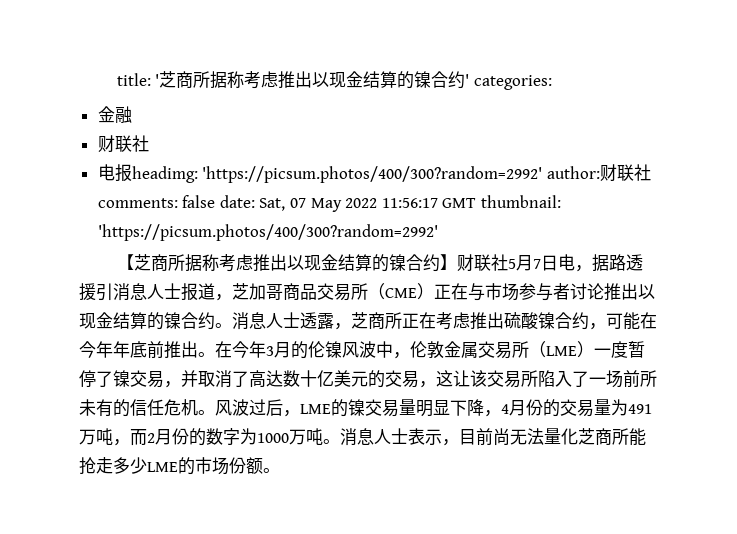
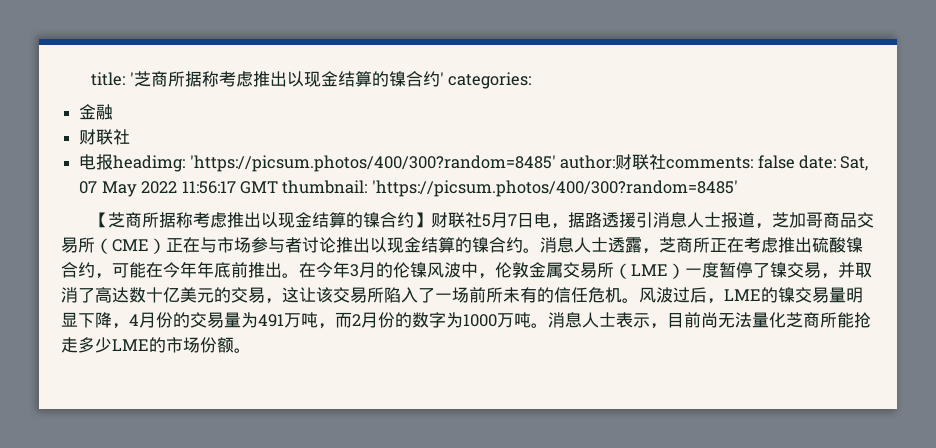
[202,166,543,183] 'https://picsum.photos/400/300?random=2992' -> [189,155,556,172] 'https://picsum.photos/400/300?random=8485'
[97,224,438,241] 'https://picsum.photos/400/300?random=2992' -> [371,180,738,197] 'https://picsum.photos/400/300?random=8485'

